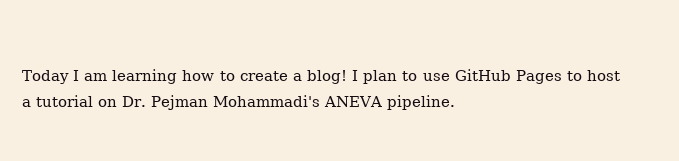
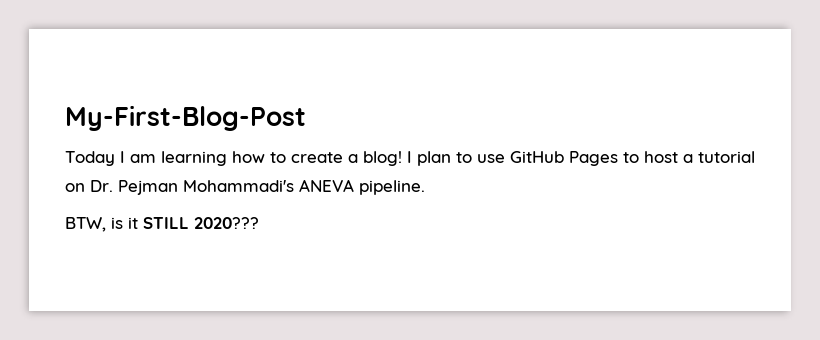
(22, 77) none -> [65,105,306,131] My-First-Blog-Post //
(455, 102) none -> [65,217,259,232] // BTW, is it STILL 2020???

